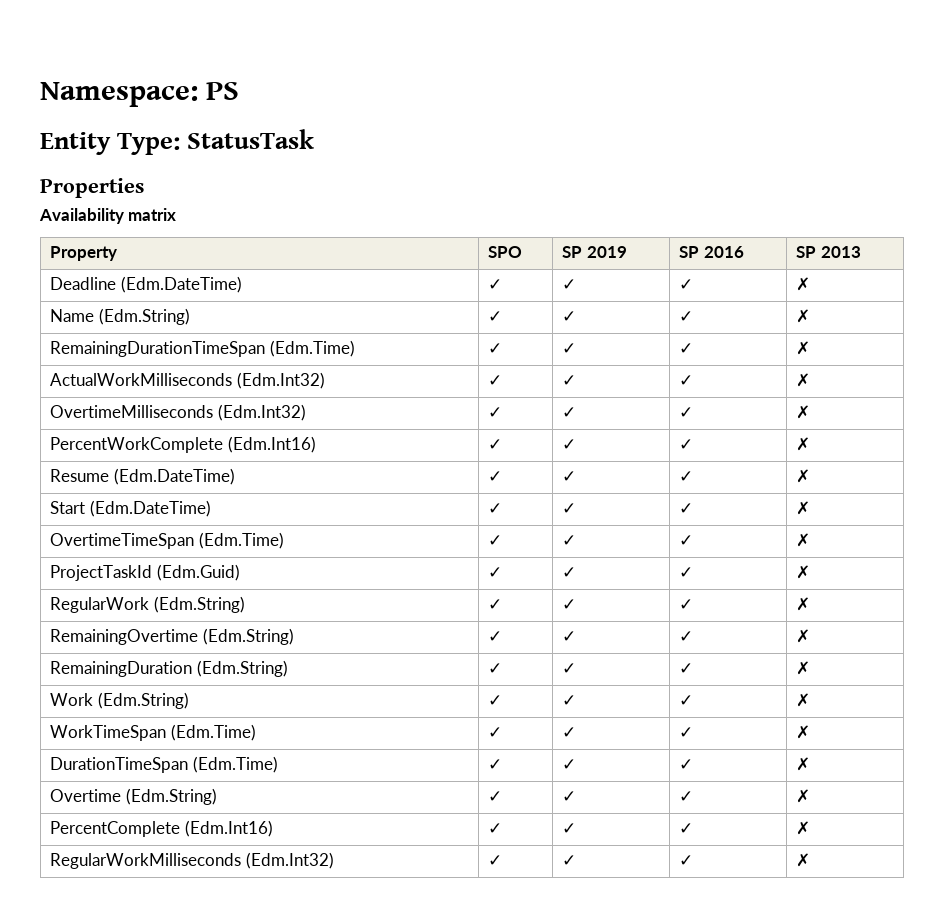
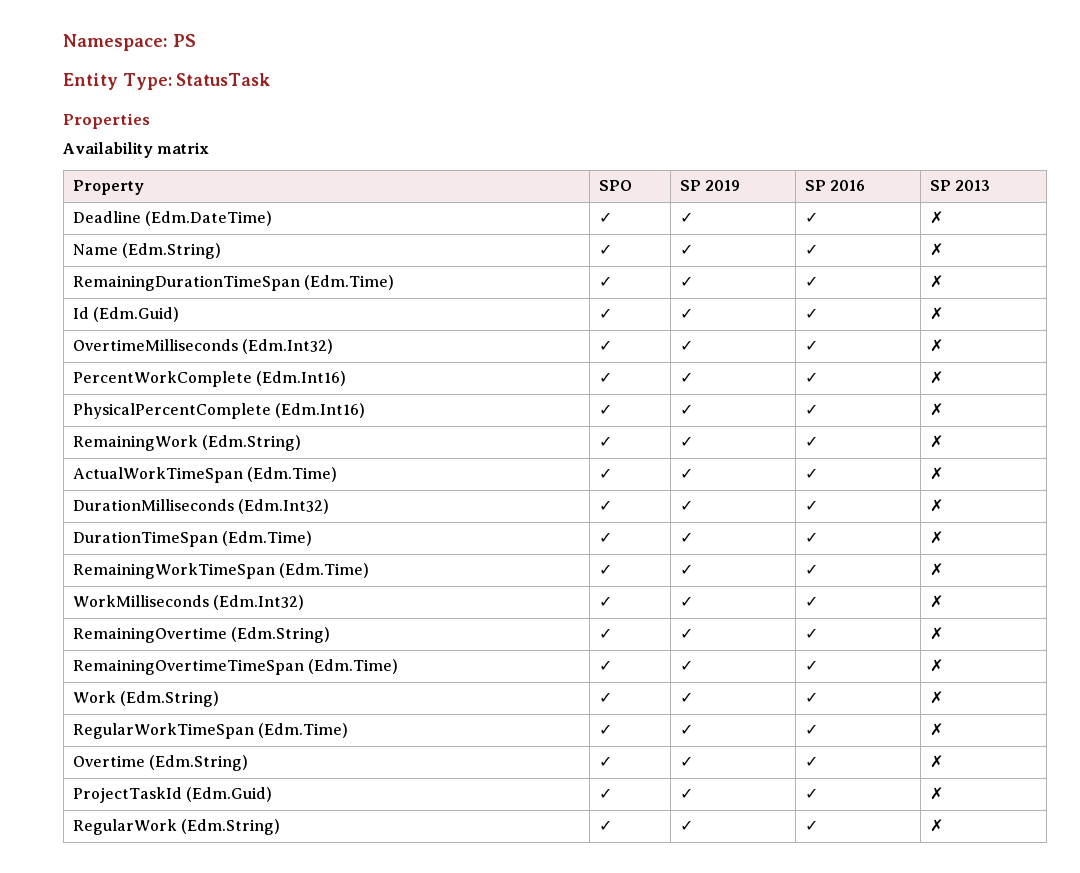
[50,372,325,389] ActualWorkMilliseconds (Edm.Int32) -> [73,307,180,322] Id (Edm.Guid)
[50,468,235,485] [488,471,503,482] [562,471,577,482] [679,471,694,482] [796,469,811,483] [50,500,211,517] [488,503,503,514] [562,503,577,514] [679,503,694,514] [796,501,811,515] [50,532,284,549] [488,535,503,546] [562,535,577,546] [679,535,694,546] [796,533,811,547] Resume (Edm.DateTime) | ✓ | ✓ | ✓ | ✗ // Start (Edm.DateTime) | ✓ | ✓ | ✓ | ✗ // OvertimeTimeSpan (Edm.Time) | ✓ | ✓ | ✓ | ✗ -> [73,403,366,419] [599,404,613,415] [680,404,694,415] [805,404,819,415] [930,403,944,416] [73,435,302,451] [599,436,613,447] [680,436,694,447] [805,436,819,447] [930,435,944,448] [73,467,338,483] [599,468,613,479] [680,468,694,479] [805,468,819,479] [930,467,944,480] [73,499,330,514] [599,500,613,511] [680,500,694,511] [805,500,819,511] [930,499,944,512] [73,531,313,547] [599,532,613,543] [680,532,694,543] [805,532,819,543] [930,531,944,544] [73,563,370,579] [599,564,613,575] [680,564,694,575] [805,564,819,575] [930,563,944,576] [73,595,305,610] [599,596,613,607] [680,596,694,607] [805,596,819,607] [930,595,944,608] [73,627,331,643] [599,628,613,639] [680,628,694,639] [805,628,819,639] [930,627,944,640] [73,659,399,675] [599,660,613,671] [680,660,694,671] [805,660,819,671] [930,659,944,672] [73,691,220,707] [599,692,613,703] [680,692,694,703] [805,692,819,703] [930,691,944,704] [73,723,349,739] [599,724,613,735] [680,724,694,735] [805,724,819,735] [930,723,944,736] [73,755,249,771] [599,756,613,767] [680,756,694,767] [805,756,819,767] [930,755,944,768] PhysicalPercentComplete (Edm.Int16) | ✓ | ✓ | ✓ | ✗ // RemainingWork (Edm.String) | ✓ | ✓ | ✓ | ✗ // ActualWorkTimeSpan (Edm.Time) | ✓ | ✓ | ✓ | ✗ // DurationMilliseconds (Edm.Int32) | ✓ | ✓ | ✓ | ✗ // DurationTimeSpan (Edm.Time) | ✓ | ✓ | ✓ | ✗ // RemainingWorkTimeSpan (Edm.Time) | ✓ | ✓ | ✓ | ✗ // WorkMilliseconds (Edm.Int32) | ✓ | ✓ | ✓ | ✗ // RemainingOvertime (Edm.String) | ✓ | ✓ | ✓ | ✗ // RemainingOvertimeTimeSpan (Edm.Time) | ✓ | ✓ | ✓ | ✗ // Work (Edm.String) | ✓ | ✓ | ✓ | ✗ // RegularWorkTimeSpan (Edm.Time) | ✓ | ✓ | ✓ | ✗ // Overtime (Edm.String) | ✓ | ✓ | ✓ | ✗
[50,628,294,645] [488,631,503,642] [562,631,577,642] [679,631,694,642] [796,629,811,643] [50,660,288,677] [488,663,503,674] [562,663,577,674] [679,663,694,674] [796,661,811,675] [50,692,189,709] [488,695,503,706] [562,695,577,706] [679,695,694,706] [796,693,811,707] [50,724,256,741] [488,727,503,738] [562,727,577,738] [679,727,694,738] [796,725,811,739] [50,756,278,773] [488,759,503,770] [562,759,577,770] [679,759,694,770] [796,757,811,771] [50,788,217,805] [488,791,503,802] [562,791,577,802] [679,791,694,802] [796,789,811,803] [50,820,273,837] [488,823,503,834] [562,823,577,834] [679,823,694,834] [796,821,811,835] [50,852,334,869] [488,855,503,866] [562,855,577,866] [679,855,694,866] [796,853,811,867] // RemainingOvertime (Edm.String) | ✓ | ✓ | ✓ | ✗ // RemainingDuration (Edm.String) | ✓ | ✓ | ✓ | ✗ // Work (Edm.String) | ✓ | ✓ | ✓ | ✗ // WorkTimeSpan (Edm.Time) | ✓ | ✓ | ✓ | ✗ // DurationTimeSpan (Edm.Time) | ✓ | ✓ | ✓ | ✗ // Overtime (Edm.String) | ✓ | ✓ | ✓ | ✗ // PercentComplete (Edm.Int16) | ✓ | ✓ | ✓ | ✗ // RegularWorkMilliseconds (Edm.Int32) | ✓ | ✓ | ✓ | ✗ -> (944, 825) none

